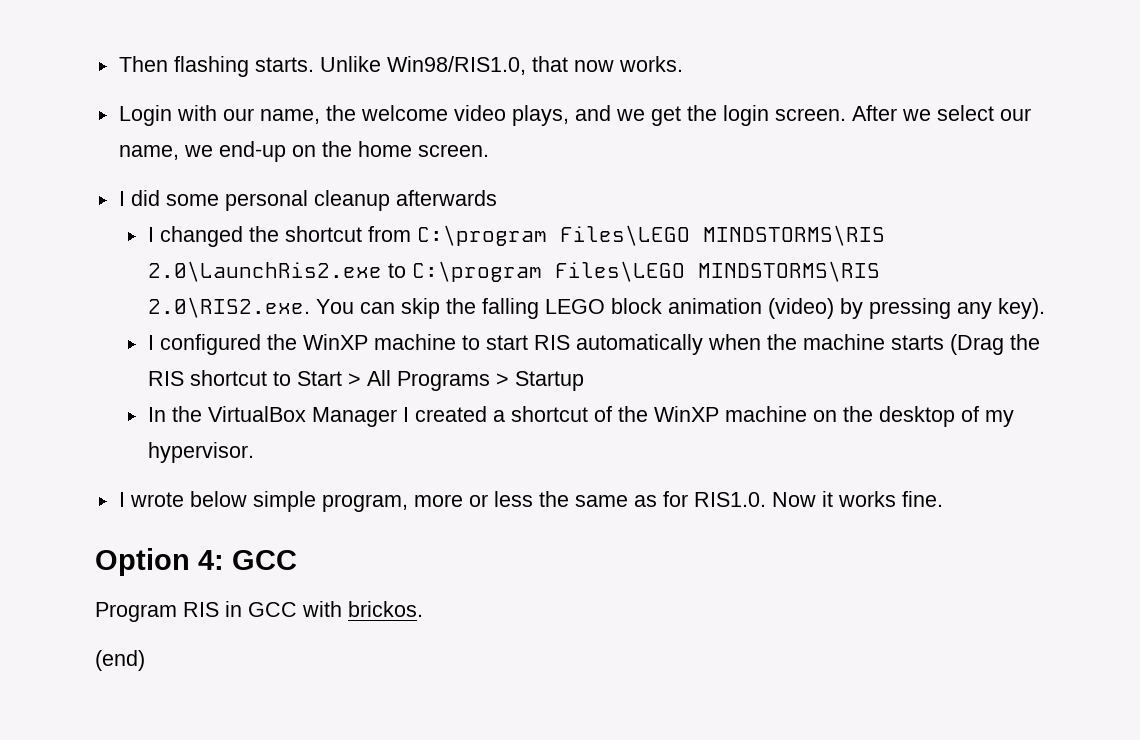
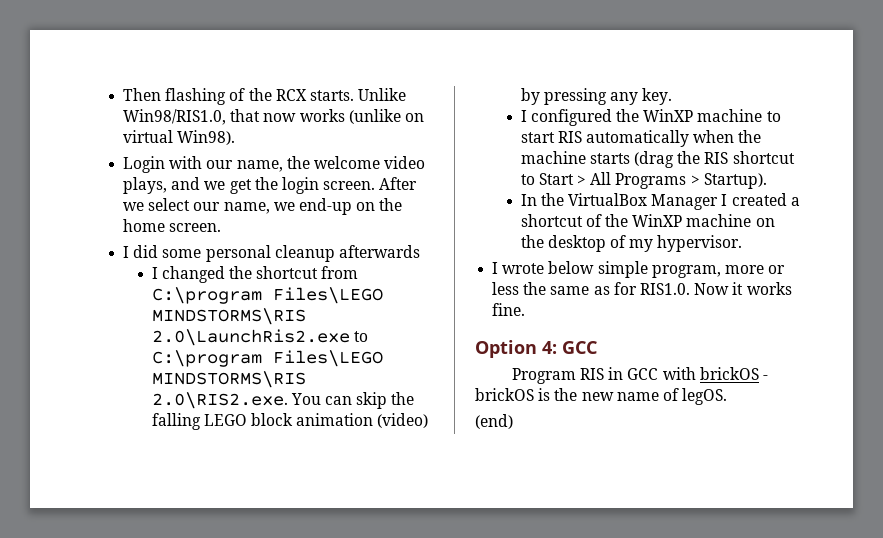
(249, 66) none -> [229,88,307,101] of the RCX
[618,56,683,72] works. -> [299,109,424,124] [123,130,236,145] works (unlike on virtual Win98).
[997,298,1045,319] key). -> [642,88,673,105] key.
[949,334,1004,355] (Drag -> [634,151,675,168] (drag
[514,371,584,391] Startup -> [703,173,767,189] Startup).
[348,601,423,617] brickos. -> [699,367,768,380] [475,388,728,405] brickOS - brickOS is the new name of legOS.

